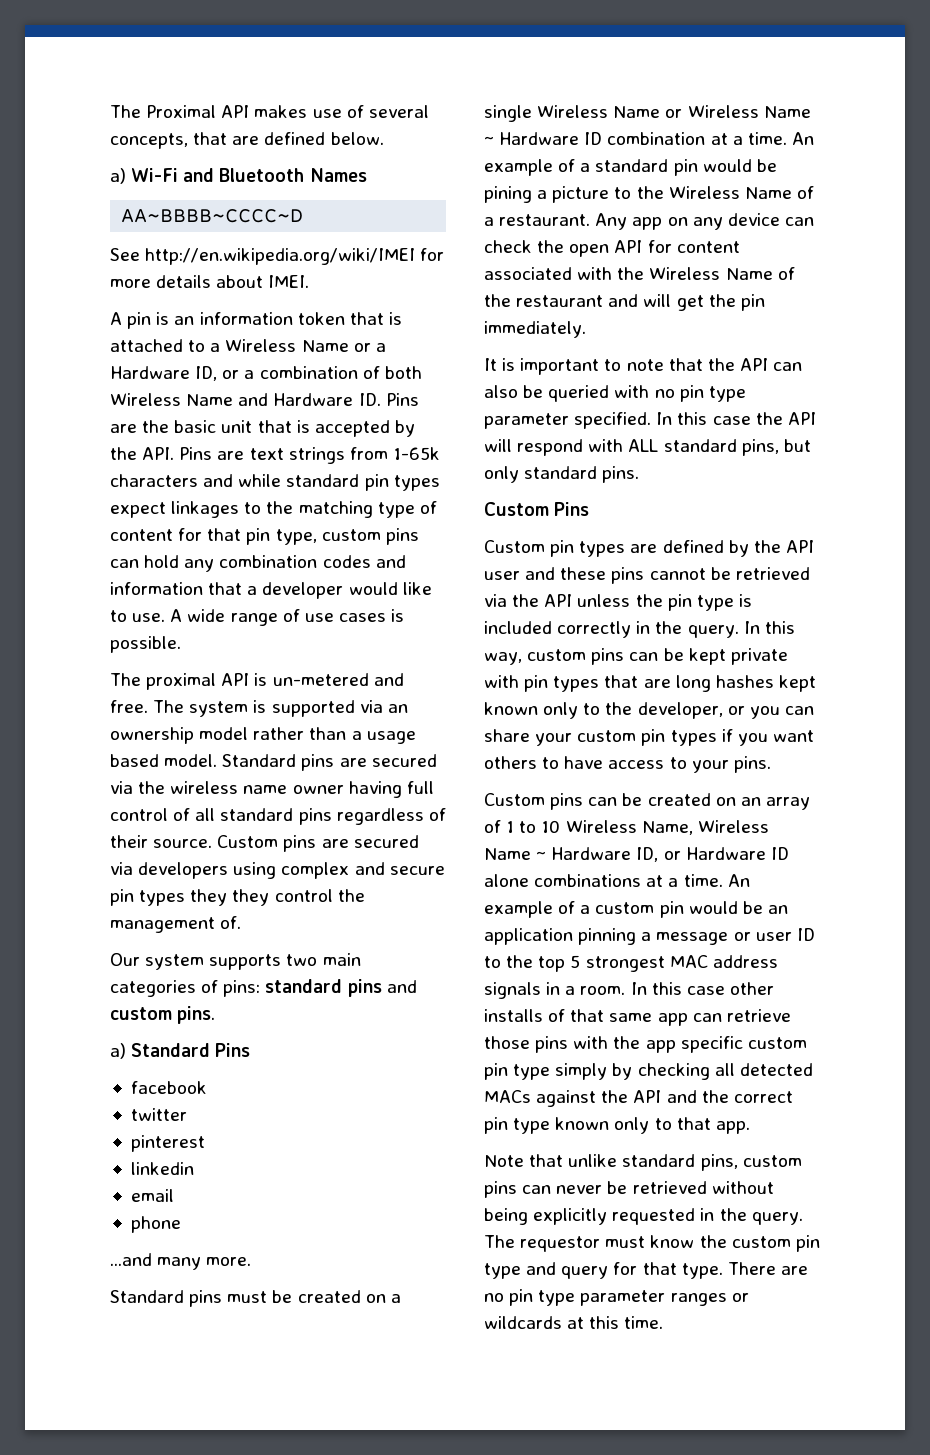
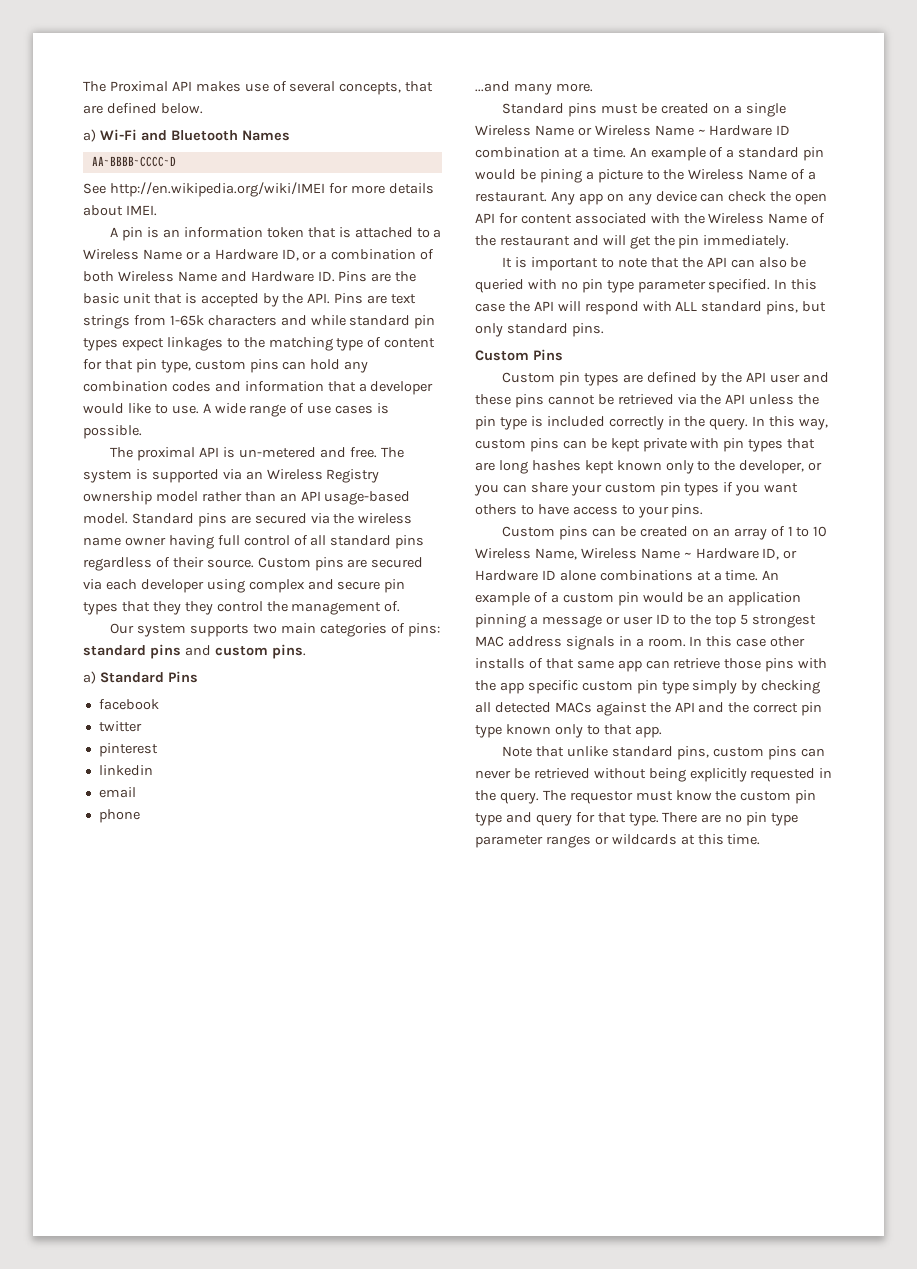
(408, 708) none -> [266,469,380,483] Wireless Registry
[351,731,416,744] [110,754,159,767] a usage based -> [279,491,411,505] an API usage-based
[138,862,229,879] developers -> [105,579,204,593] each developer
(186, 898) none -> [121,601,150,612] that

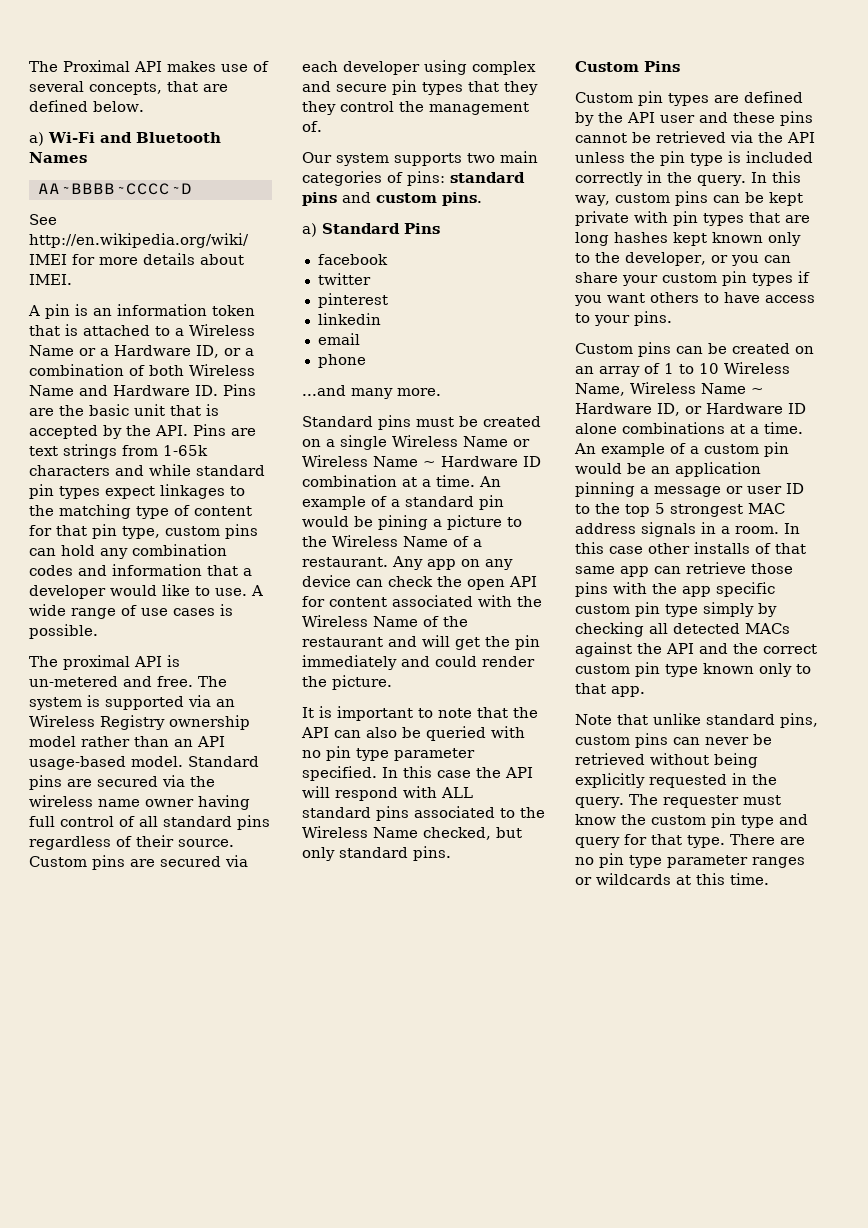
[703,235,790,249] immediately. -> [302,655,535,670] [302,675,392,690] immediately and could render the picture.
[766,301,799,315] pins, -> [376,806,545,821] [302,826,491,840] pins associated to the Wireless Name checked,
(799, 708) none -> [575,664,630,674] custom
[569,791,633,804] requestor -> [662,795,739,808] requester

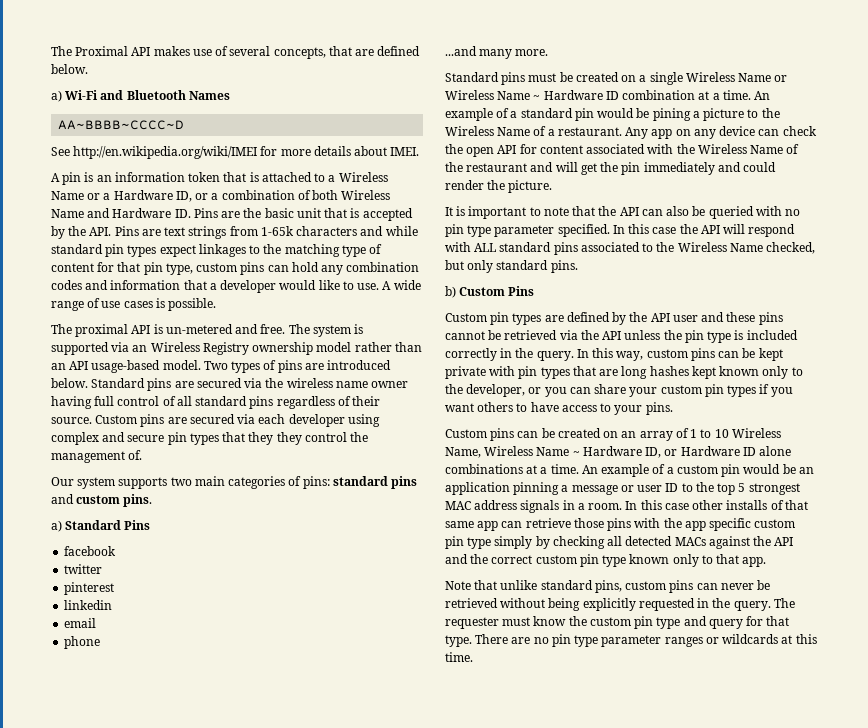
(183, 761) none -> [203,360,392,373] [51,378,88,388] Two types of pins are introduced below.
(451, 853) none -> [445,286,456,298] b)

